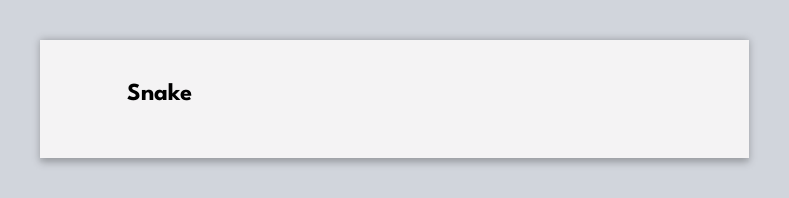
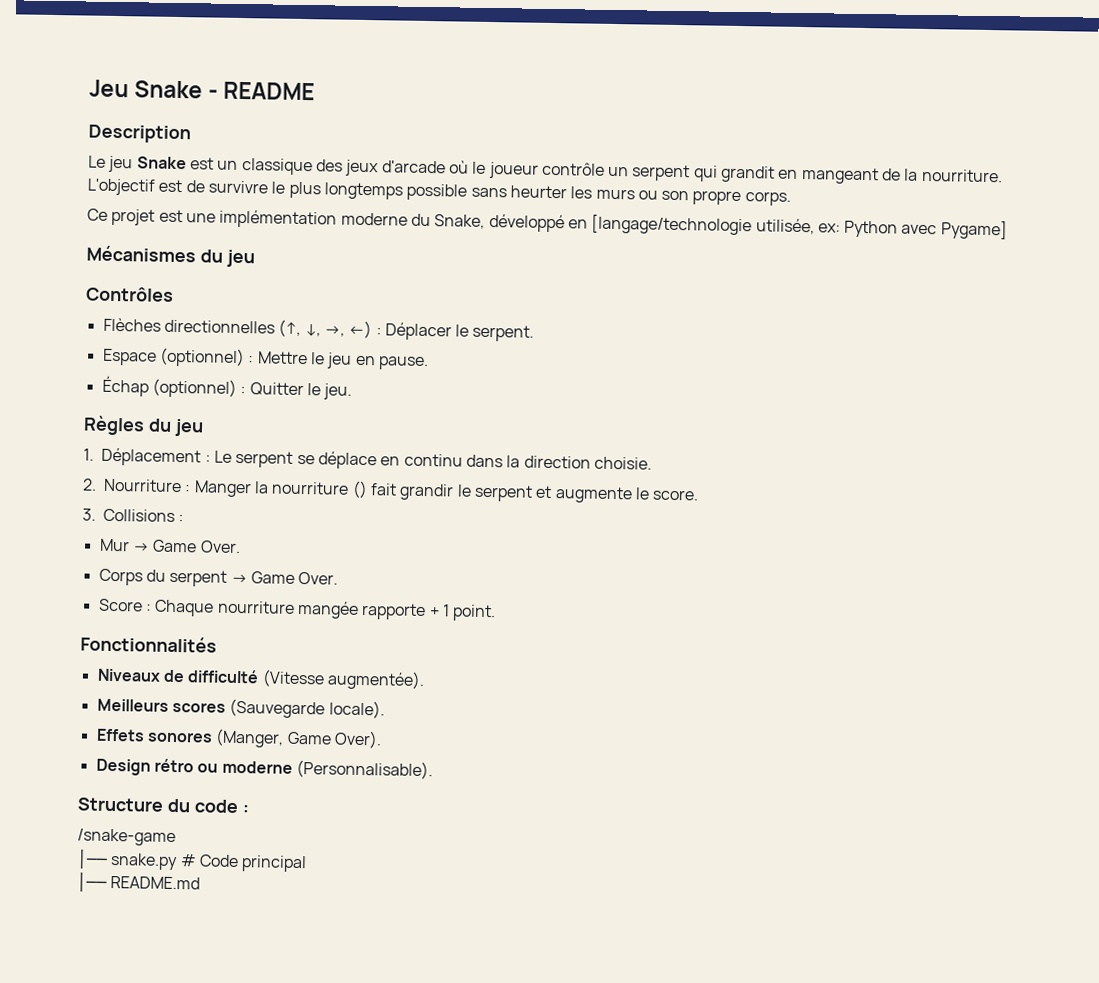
[127,83,192,101] Snake -> [89,79,316,101] [88,124,191,144] [88,155,1003,185] [87,178,791,206] [87,208,1008,240] [86,245,255,268] [86,286,174,302] [102,317,535,342] [101,347,429,371] [101,375,353,400] [83,415,204,437] [83,447,652,470] [82,478,700,504] [82,508,185,523] [98,538,241,554] [98,568,339,587] [98,598,497,622] [80,635,217,653] [96,668,425,691] [96,698,385,719] [95,728,382,749] [95,758,433,780] [77,797,249,814] [77,828,176,847] [76,848,308,873] [76,871,201,892] Jeu Snake - README // Description // Le jeu Snake est un classique des jeux d'arcade où le joueur contrôle un serpent qui grandit en mangeant de la nourriture. L'objectif est de survivre le plus longtemps possible sans heurter les murs ou son propre corps. // Ce projet est une implémentation moderne du Snake, développé en [langage/technologie utilisée, ex: Python avec Pygame] // Mécanismes du jeu // Contrôles // Flèches directionnelles (↑, ↓, →, ←) : Déplacer le serpent. // Espace (optionnel) : Mettre le jeu en pause. // Échap (optionnel) : Quitter le jeu. // Règles du jeu // 1. Déplacement : Le serpent se déplace en continu dans la direction choisie. // 2. Nourriture : Manger la nourriture () fait grandir le serpent et augmente le score. // 3. Collisions : // Mur → Game Over. // Corps du serpent → Game Over. // Score : Chaque nourriture mangée rapporte + 1 point. // Fonctionnalités // Niveaux de difficulté (Vitesse augmentée). // Meilleurs scores (Sauvegarde locale). // Effets sonores (Manger, Game Over). // Design rétro ou moderne (Personnalisable). // Structure du code : // /snake-game // │── snake.py # Code principal // │── README.md

